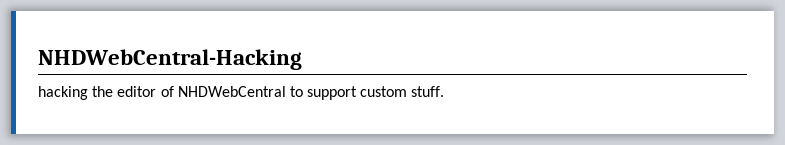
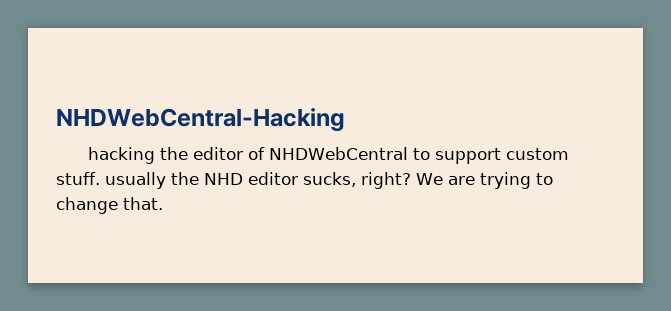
(445, 91) none -> [104,172,553,189] [56,197,163,214] usually the NHD editor sucks, right? We are trying to change that.

